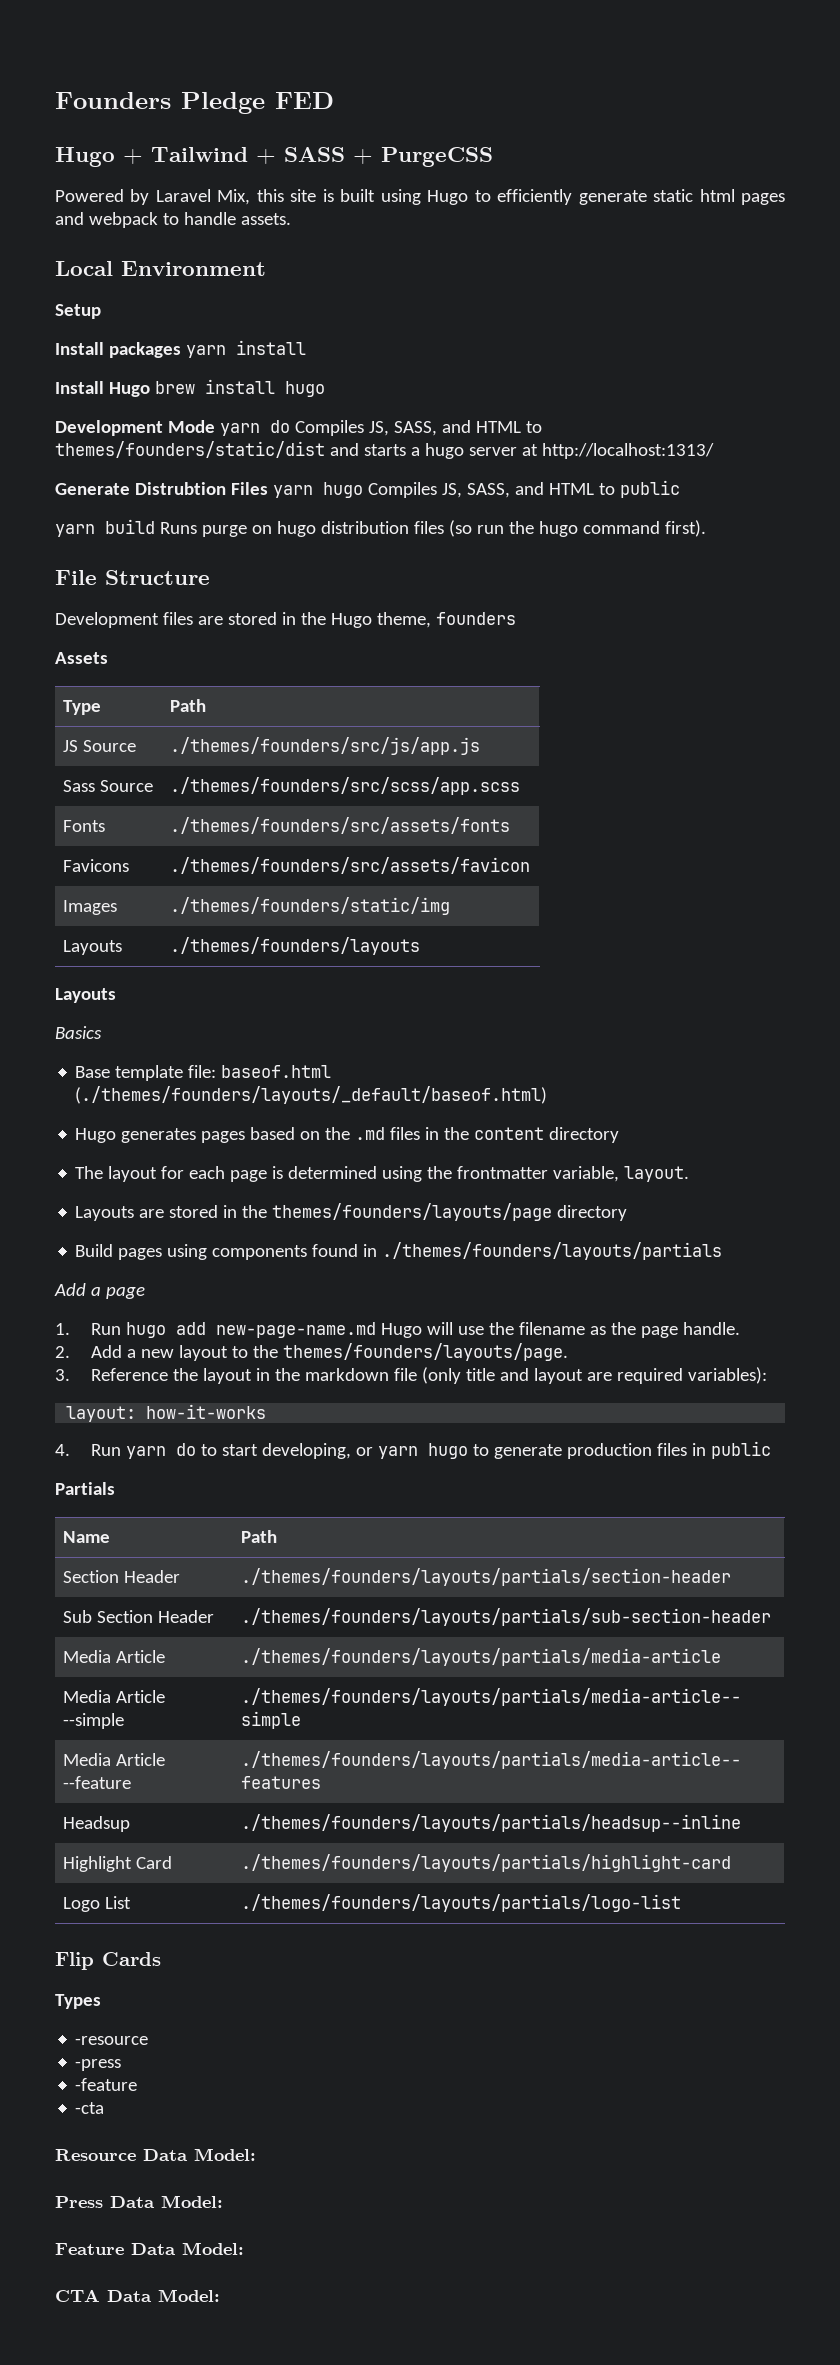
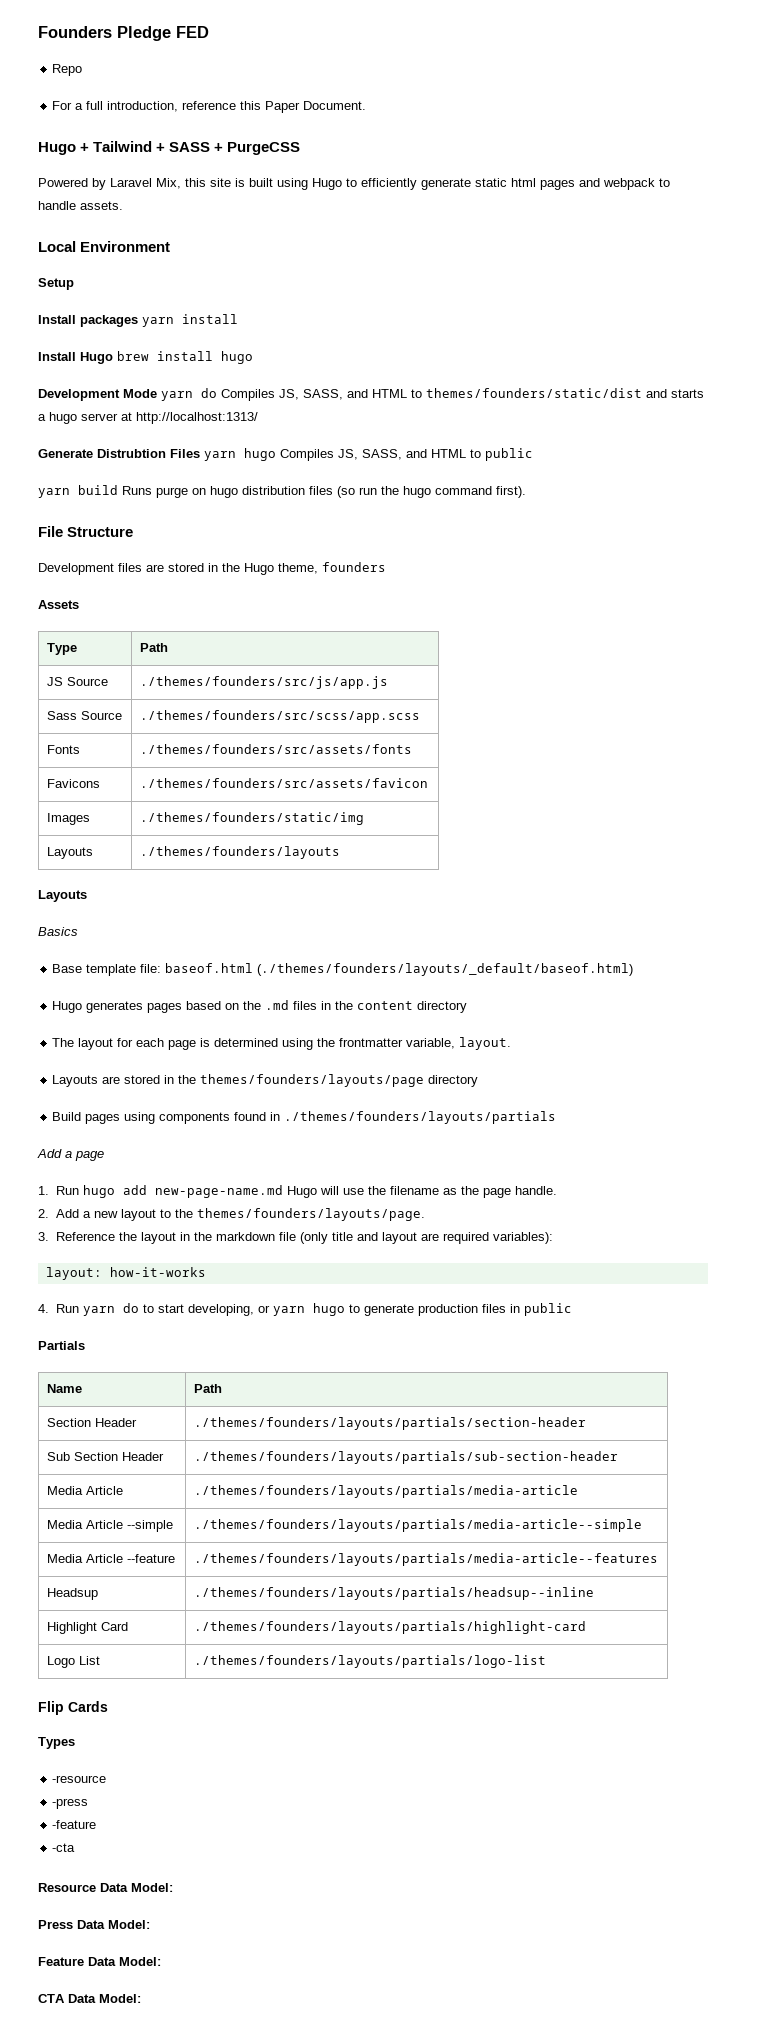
(334, 100) none -> [52,64,83,76] [52,101,367,113] // Repo // For a full introduction, reference this Paper Document.

